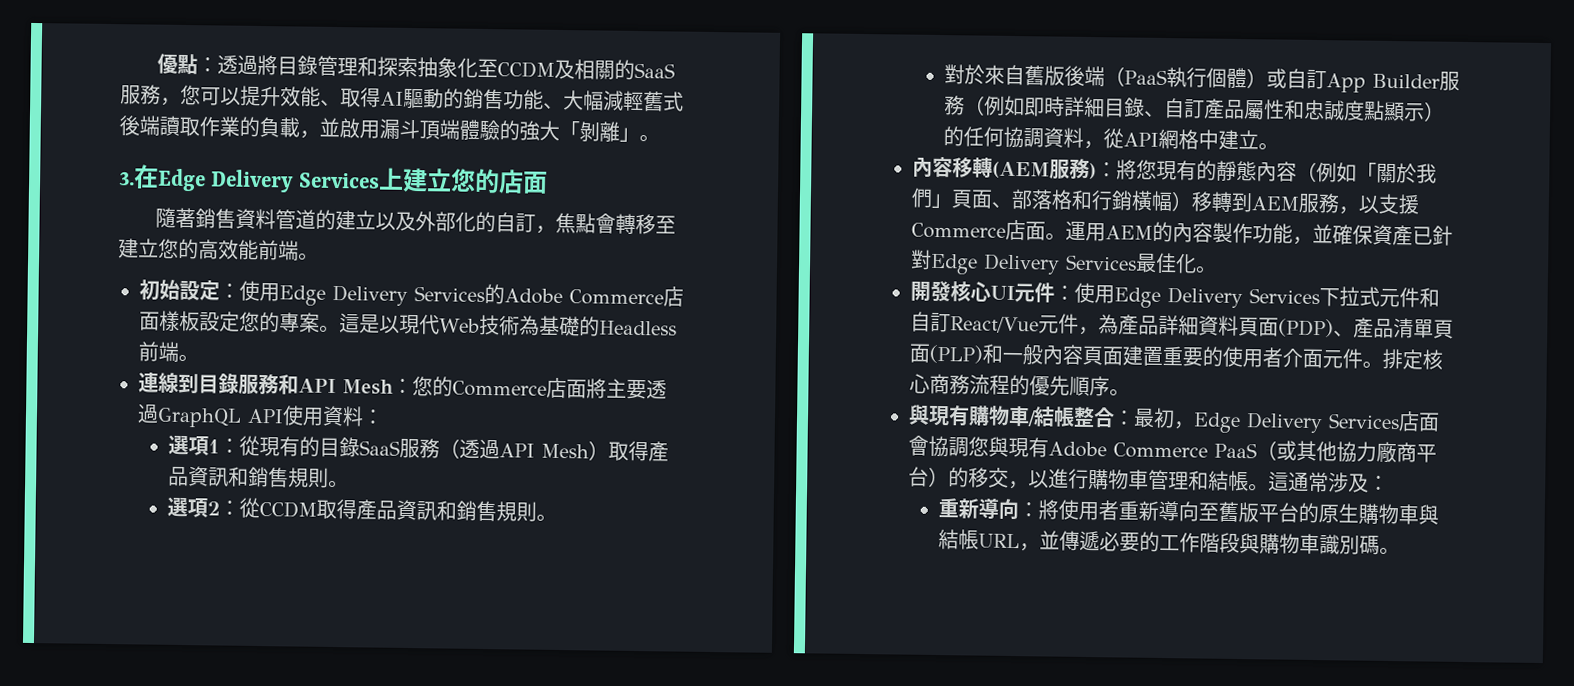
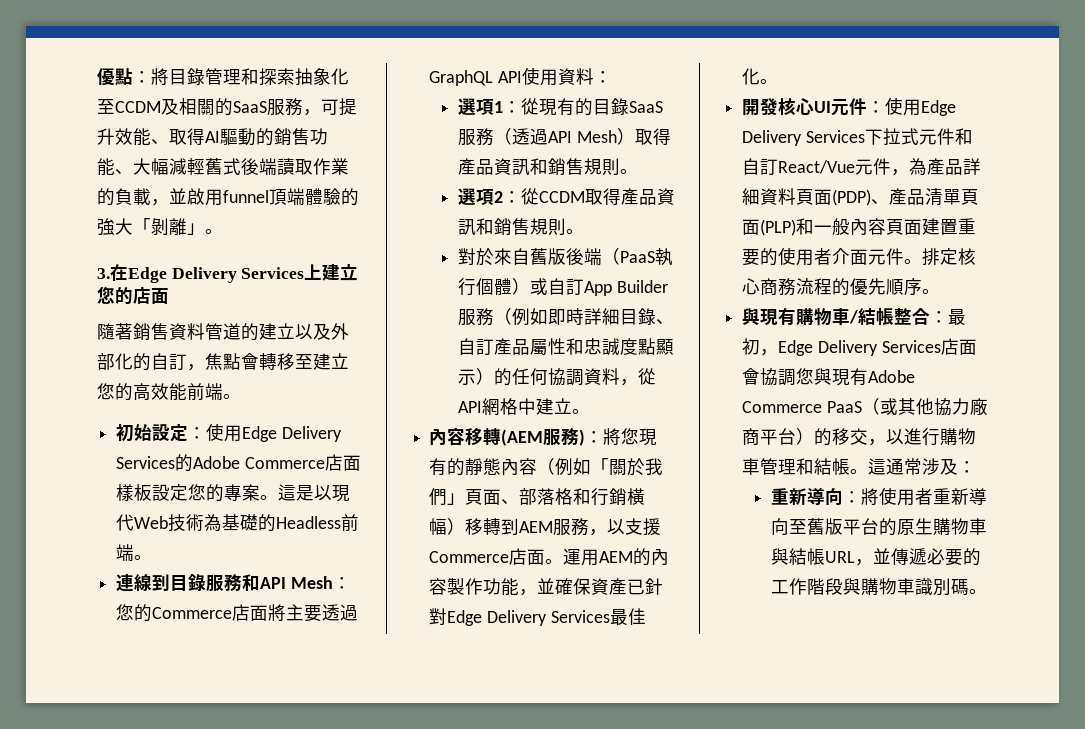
[217,54,259,75] 透過 -> (151, 77) none
[180,84,241,106] 您可以 -> [321,99,339,115] 可
[379,118,420,140] 漏斗 -> [223,190,269,203] funnel

